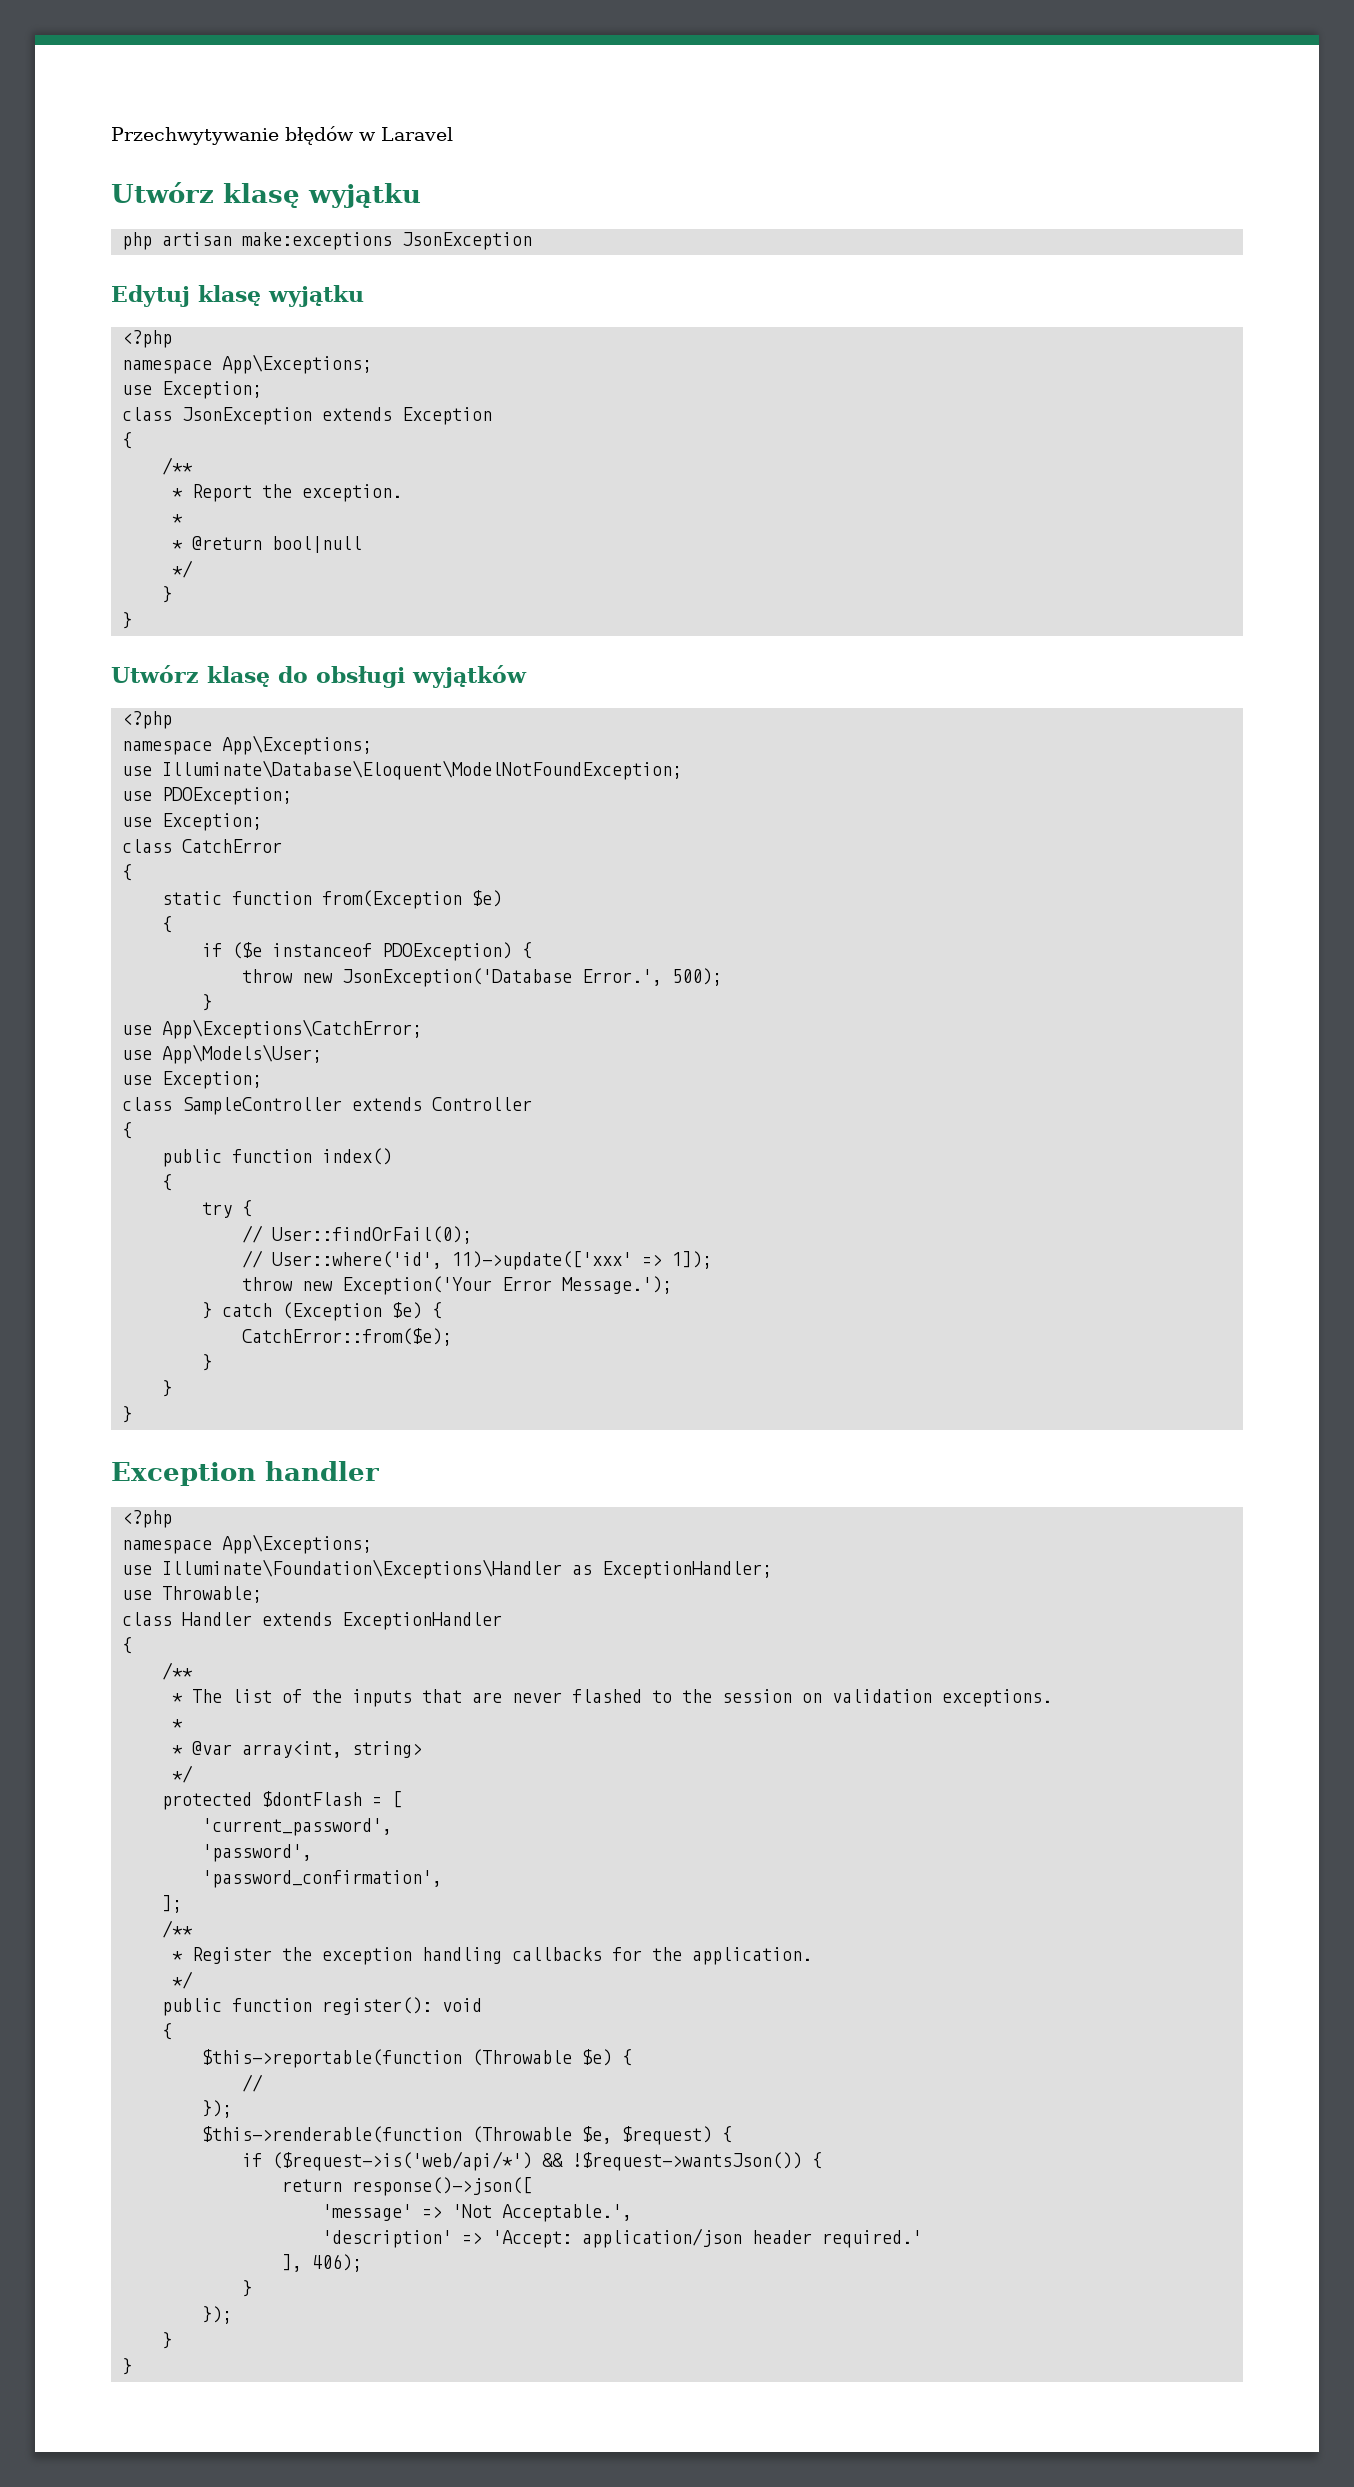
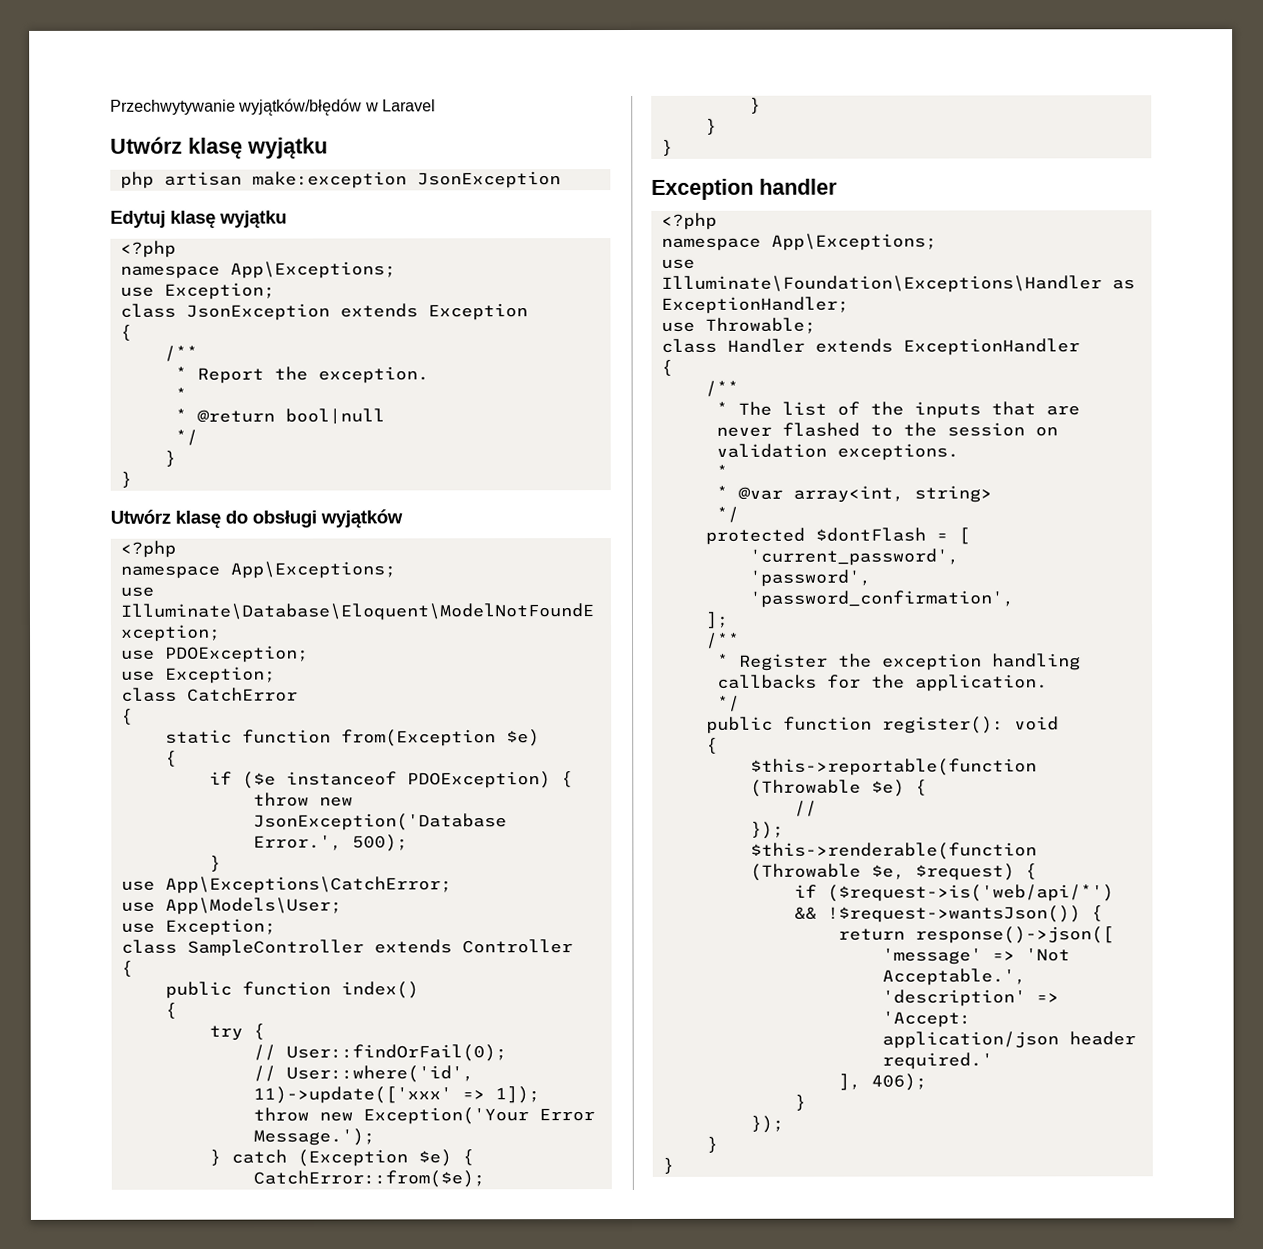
[285,126,354,145] błędów -> [238,98,363,116] wyjątków/błędów
[242,232,393,250] make:exceptions -> [251,171,407,189] make:exception

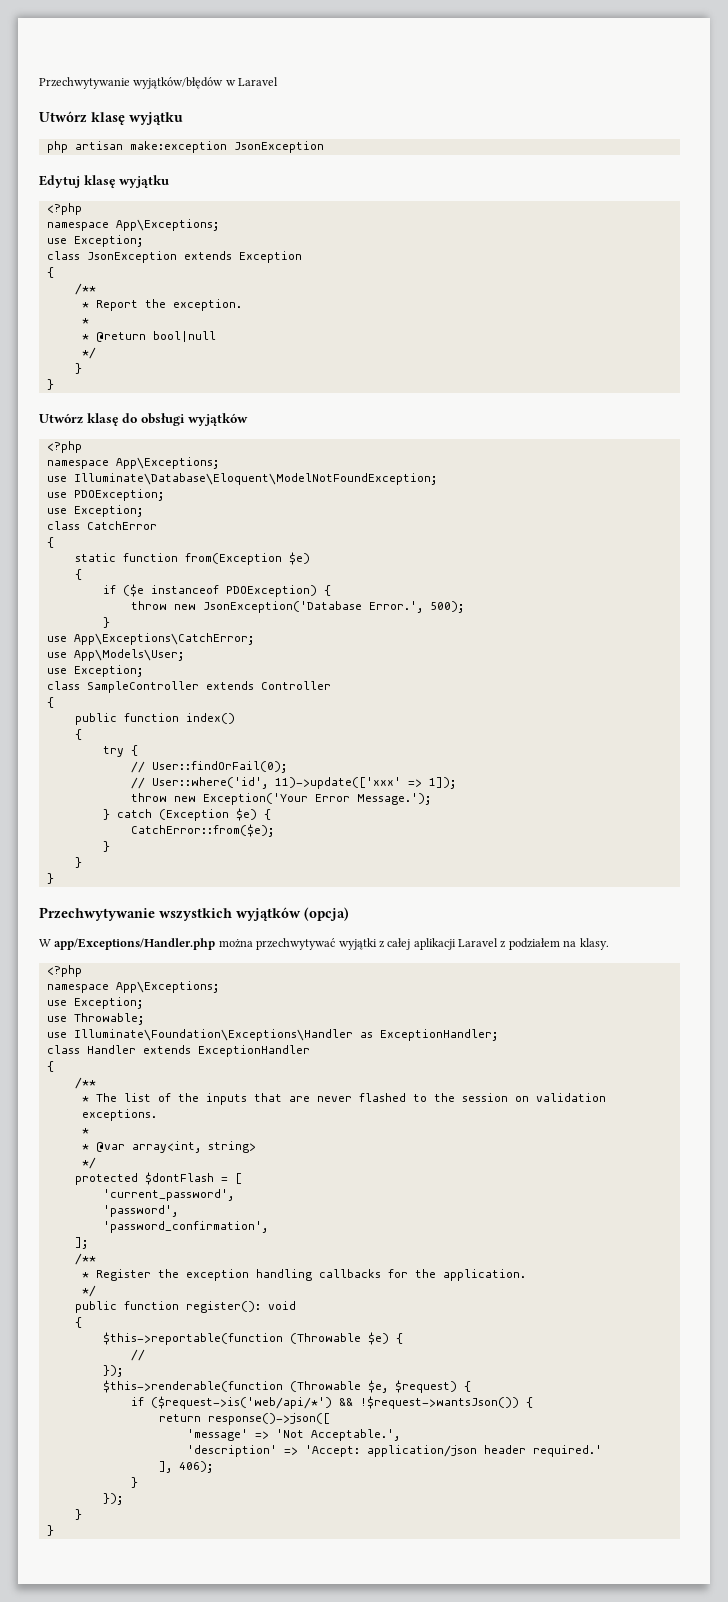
[651,178,838,200] [660,212,717,230] [660,233,937,251] Exception handler // <?php // namespace App\Exceptions; -> [39,907,349,921] [39,938,609,950] [46,965,82,977] [46,981,219,993] [46,997,143,1009] [46,1013,144,1025] Przechwytywanie wszystkich wyjątków (opcja) // W app/Exceptions/Handler.php można przechwytywać wyjątki z całej aplikacji Laravel z podziałem na klasy. // <?php // namespace App\Exceptions; // use Exception; // use Throwable;
[660,317,816,334] // use Throwable; -> (498, 1035) none

